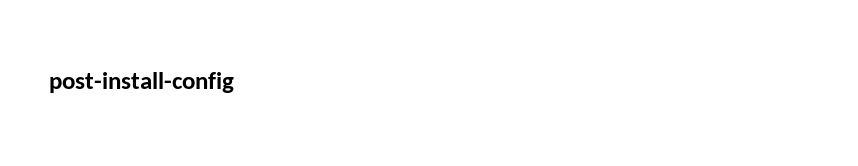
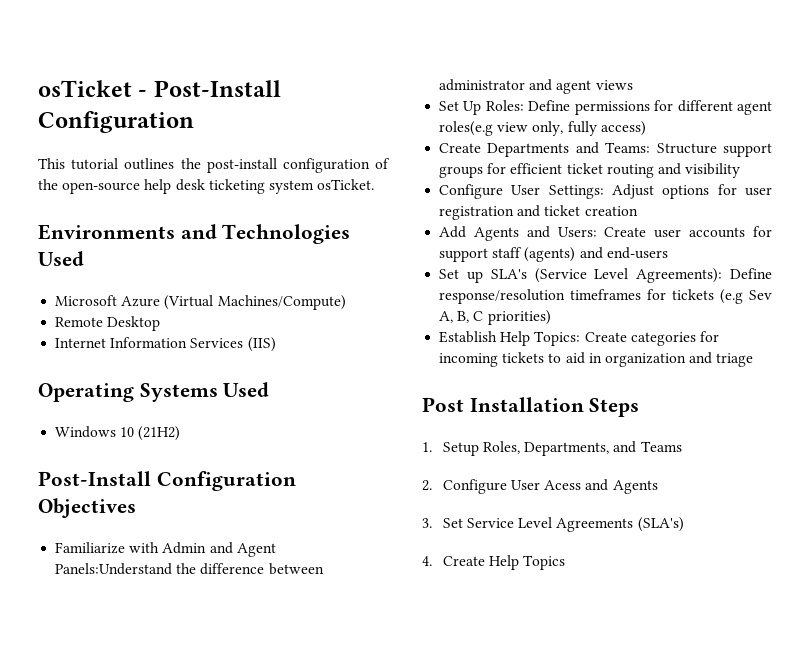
[49,72,234,93] post-install-config -> [38,80,281,97] [38,111,194,133] [38,158,390,173] [38,179,375,194] [38,224,351,244] [38,251,84,266] [55,295,346,310] [55,316,161,331] [55,337,276,352] [38,382,270,402] [55,426,181,441] [38,471,296,491] [38,498,136,518] [55,542,276,557] [55,563,324,575] [439,79,633,94] [439,100,772,115] [439,121,646,136] [439,142,772,157] [439,163,741,178] [439,184,772,199] [439,205,638,220] [439,226,772,241] [439,247,668,262] [439,268,772,283] [439,289,772,304] [439,310,551,325] [439,331,719,346] [439,352,754,367] [422,397,640,417] [422,441,682,456] [422,479,658,494] [422,517,684,532] [422,555,566,570] osTicket - Post-Install Configuration // This tutorial outlines the post-install configuration of the open-source help desk ticketing system osTicket. // Environments and Technologies Used // Microsoft Azure (Virtual Machines/Compute) // Remote Desktop // Internet Information Services (IIS) // Operating Systems Used // Windows 10 (21H2) // Post-Install Configuration Objectives // Familiarize with Admin and Agent Panels:Understand the difference between administrator and agent views // Set Up Roles: Define permissions for different agent roles(e.g view only, fully access) // Create Departments and Teams: Structure support groups for efficient ticket routing and visibility // Configure User Settings: Adjust options for user registration and ticket creation // Add Agents and Users: Create user accounts for support staff (agents) and end-users // Set up SLA's (Service Level Agreements): Define response/resolution timeframes for tickets (e.g Sev A, B, C priorities) // Establish Help Topics: Create categories for incoming tickets to aid in organization and triage // Post Installation Steps // 1. Setup Roles, Departments, and Teams // 2. Configure User Acess and Agents // 3. Set Service Level Agreements (SLA's) // 4. Create Help Topics

